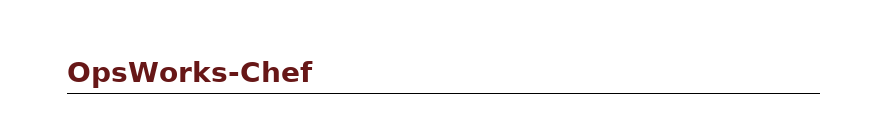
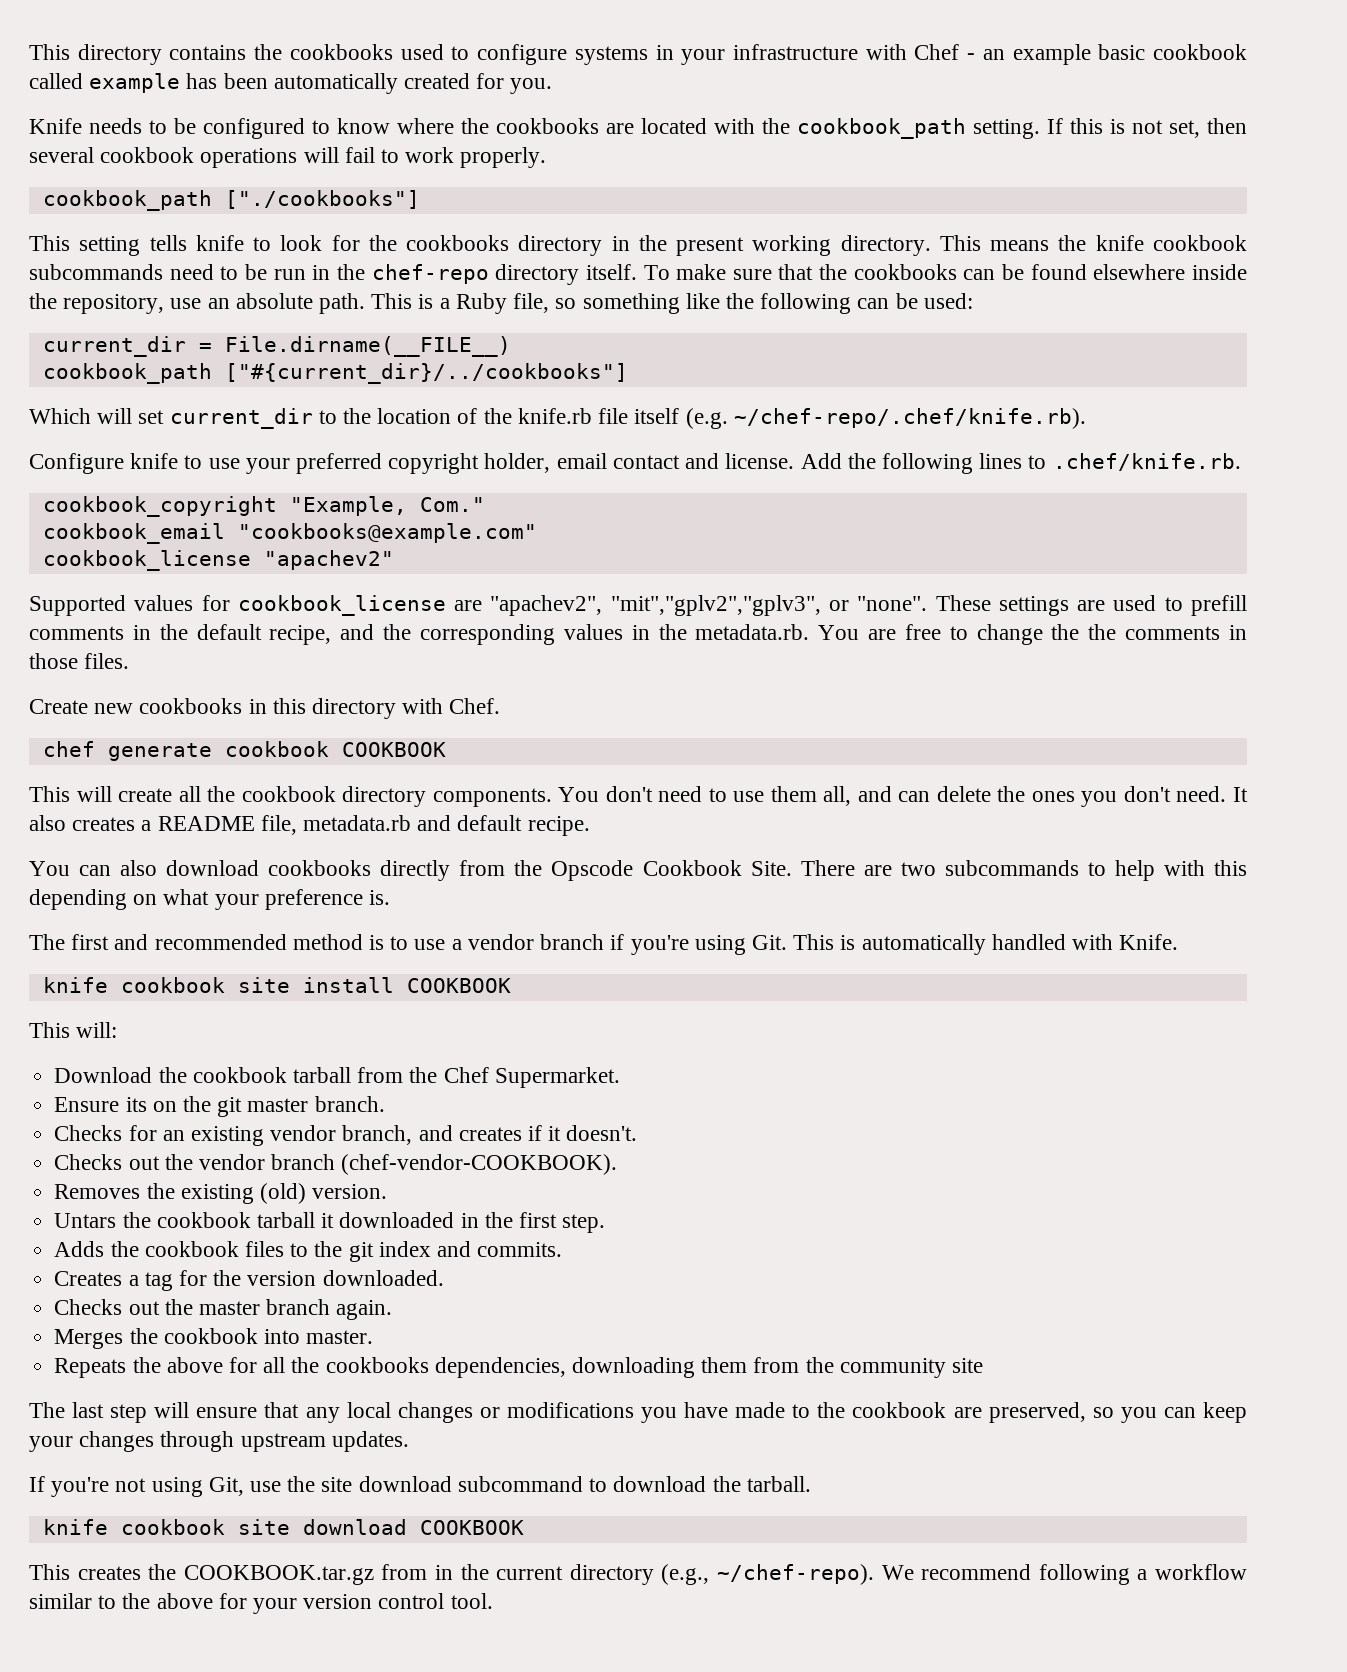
[67,61,313,88] OpsWorks-Chef -> [29,44,1247,65] [29,73,553,94] [29,118,1247,139] [29,147,547,168] [42,190,420,211] [29,235,1248,256] [29,264,1247,285] [29,293,973,314] [42,336,511,357] [42,363,628,384] [29,408,1086,429] [29,453,1241,474] [42,496,485,517] [42,523,537,544] [42,550,394,571] [29,595,1247,616] [29,624,1247,645] [29,653,130,669] [29,698,501,719] [42,741,446,761] [29,786,1248,807] [29,815,590,836] [29,860,1248,881] [29,889,391,910] [29,934,1179,955] [42,977,511,993] [29,1022,118,1038] [54,1067,620,1088] [54,1096,385,1117] [54,1125,638,1146] [54,1154,618,1175] [54,1183,388,1204] [54,1212,606,1233] [54,1241,563,1262] [54,1270,444,1291] [54,1299,393,1320] [54,1328,374,1349] [54,1357,984,1378] [29,1402,1247,1423] [29,1431,409,1452] [29,1476,811,1497] [42,1519,524,1535] [29,1564,1247,1585] [29,1593,493,1614] This directory contains the cookbooks used to configure systems in your infrastructure with Chef - an example basic cookbook called example has been automatically created for you. // Knife needs to be configured to know where the cookbooks are located with the cookbook_path setting. If this is not set, then several cookbook operations will fail to work properly. // cookbook_path ["./cookbooks"] // This setting tells knife to look for the cookbooks directory in the present working directory. This means the knife cookbook subcommands need to be run in the chef-repo directory itself. To make sure that the cookbooks can be found elsewhere inside the repository, use an absolute path. This is a Ruby file, so something like the following can be used: // current_dir = File.dirname(__FILE__) // cookbook_path ["#{current_dir}/../cookbooks"] // Which will set current_dir to the location of the knife.rb file itself (e.g. ~/chef-repo/.chef/knife.rb). // Configure knife to use your preferred copyright holder, email contact and license. Add the following lines to .chef/knife.rb. // cookbook_copyright "Example, Com." // cookbook_email "cookbooks@example.com" // cookbook_license "apachev2" // Supported values for cookbook_license are "apachev2", "mit","gplv2","gplv3", or "none". These settings are used to prefill comments in the default recipe, and the corresponding values in the metadata.rb. You are free to change the the comments in those files. // Create new cookbooks in this directory with Chef. // chef generate cookbook COOKBOOK // This will create all the cookbook directory components. You don't need to use them all, and can delete the ones you don't need. It also creates a README file, metadata.rb and default recipe. // You can also download cookbooks directly from the Opscode Cookbook Site. There are two subcommands to help with this depending on what your preference is. // The first and recommended method is to use a vendor branch if you're using Git. This is automatically handled with Knife. // knife cookbook site install COOKBOOK // This will: // Download the cookbook tarball from the Chef Supermarket. // Ensure its on the git master branch. // Checks for an existing vendor branch, and creates if it doesn't. // Checks out the vendor branch (chef-vendor-COOKBOOK). // Removes the existing (old) version. // Untars the cookbook tarball it downloaded in the first step. // Adds the cookbook files to the git index and commits. // Creates a tag for the version downloaded. // Checks out the master branch again. // Merges the cookbook into master. // Repeats the above for all the cookbooks dependencies, downloading them from the community site // The last step will ensure that any local changes or modifications you have made to the cookbook are preserved, so you can keep your changes through upstream updates. // If you're not using Git, use the site download subcommand to download the tarball. // knife cookbook site download COOKBOOK // This creates the COOKBOOK.tar.gz from in the current directory (e.g., ~/chef-repo). We recommend following a workflow similar to the above for your version control tool.

